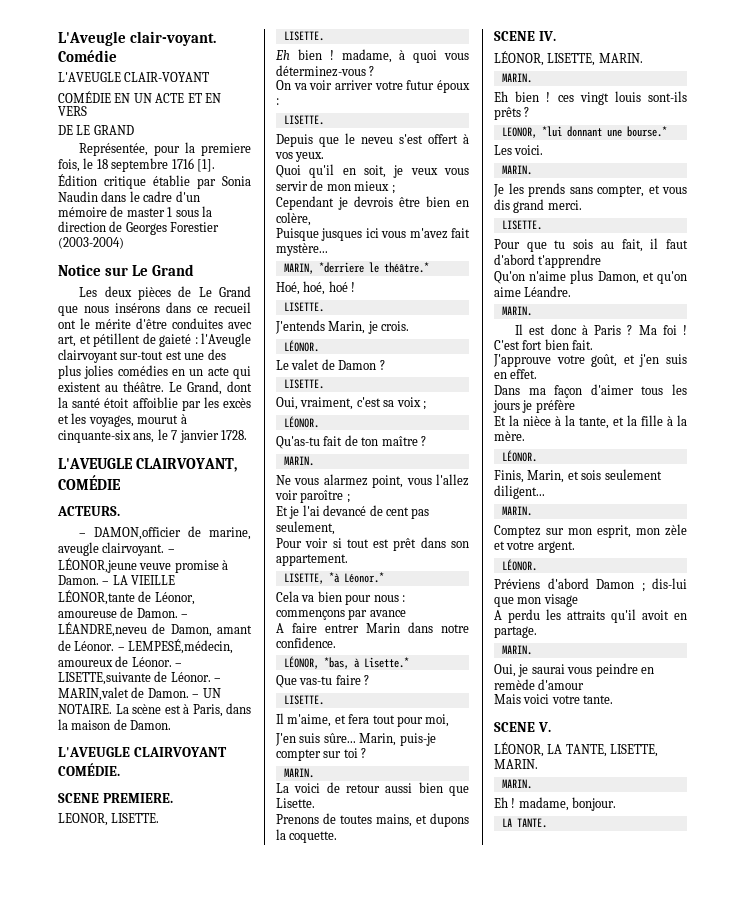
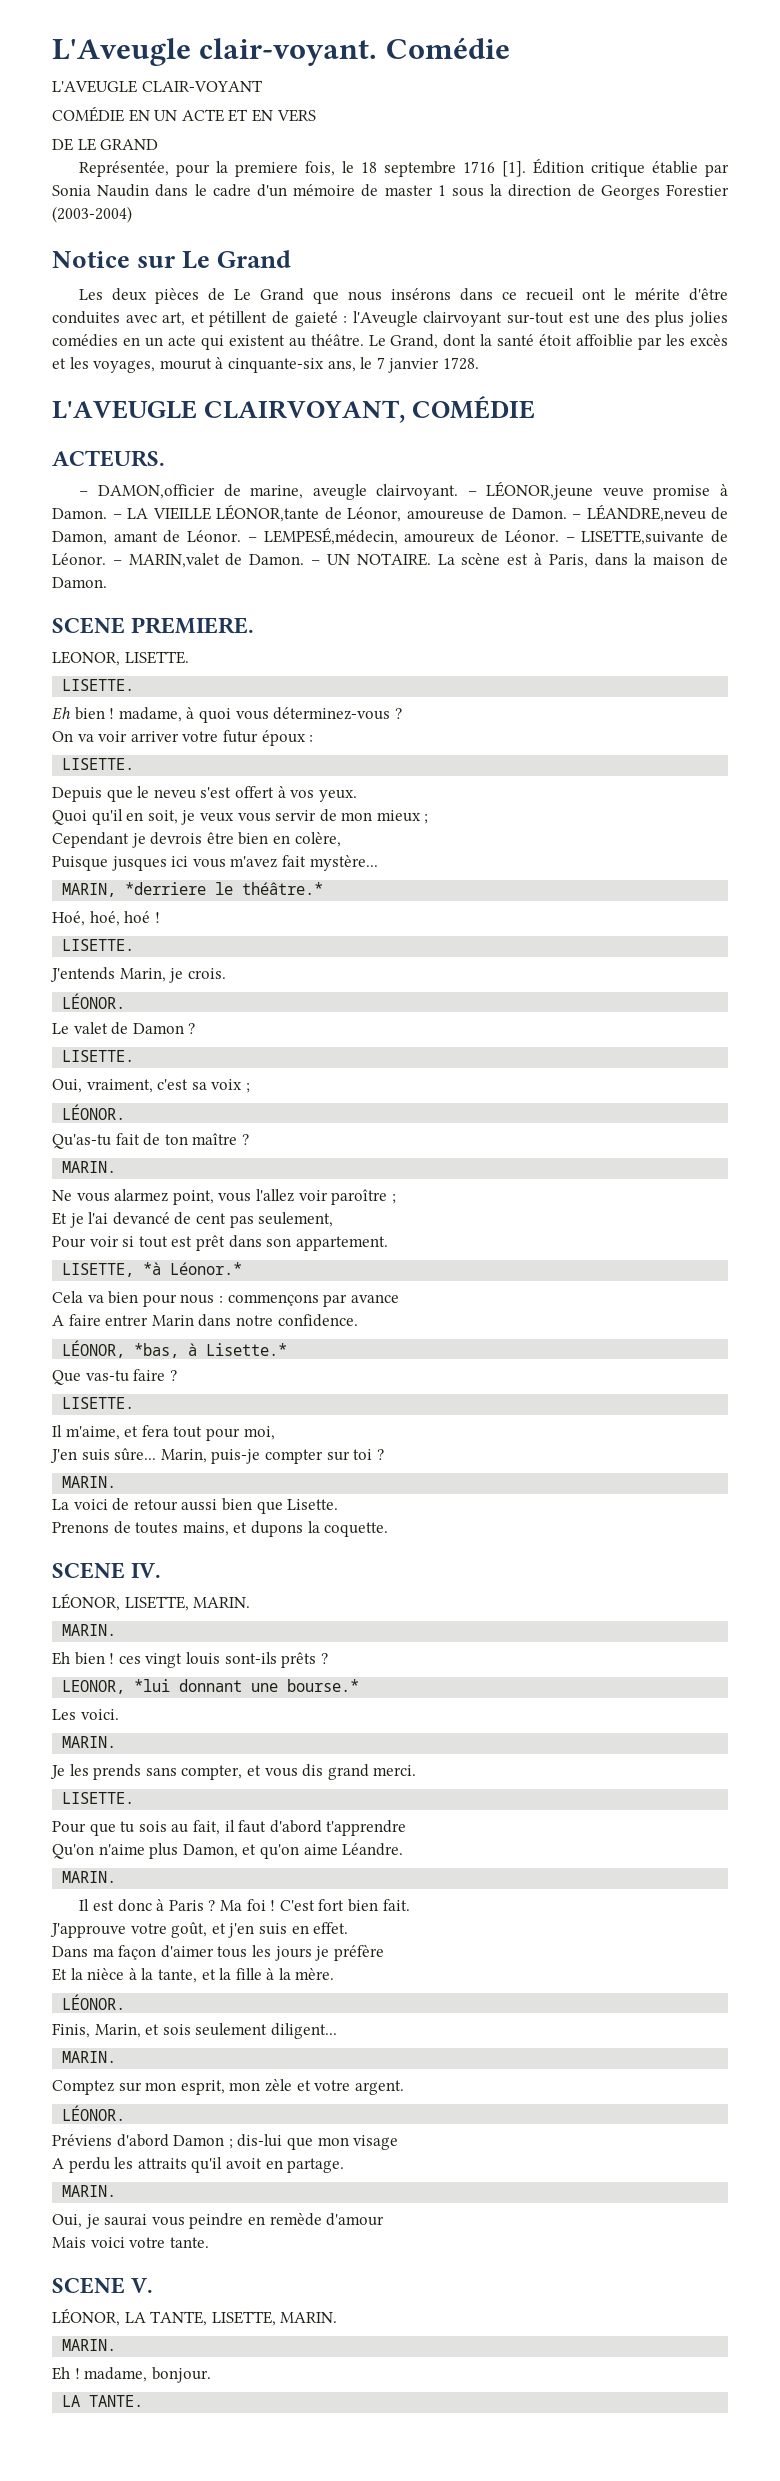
[58,747,227,757] [58,763,120,776] // L'AVEUGLE CLAIRVOYANT COMÉDIE. -> (107, 582) none

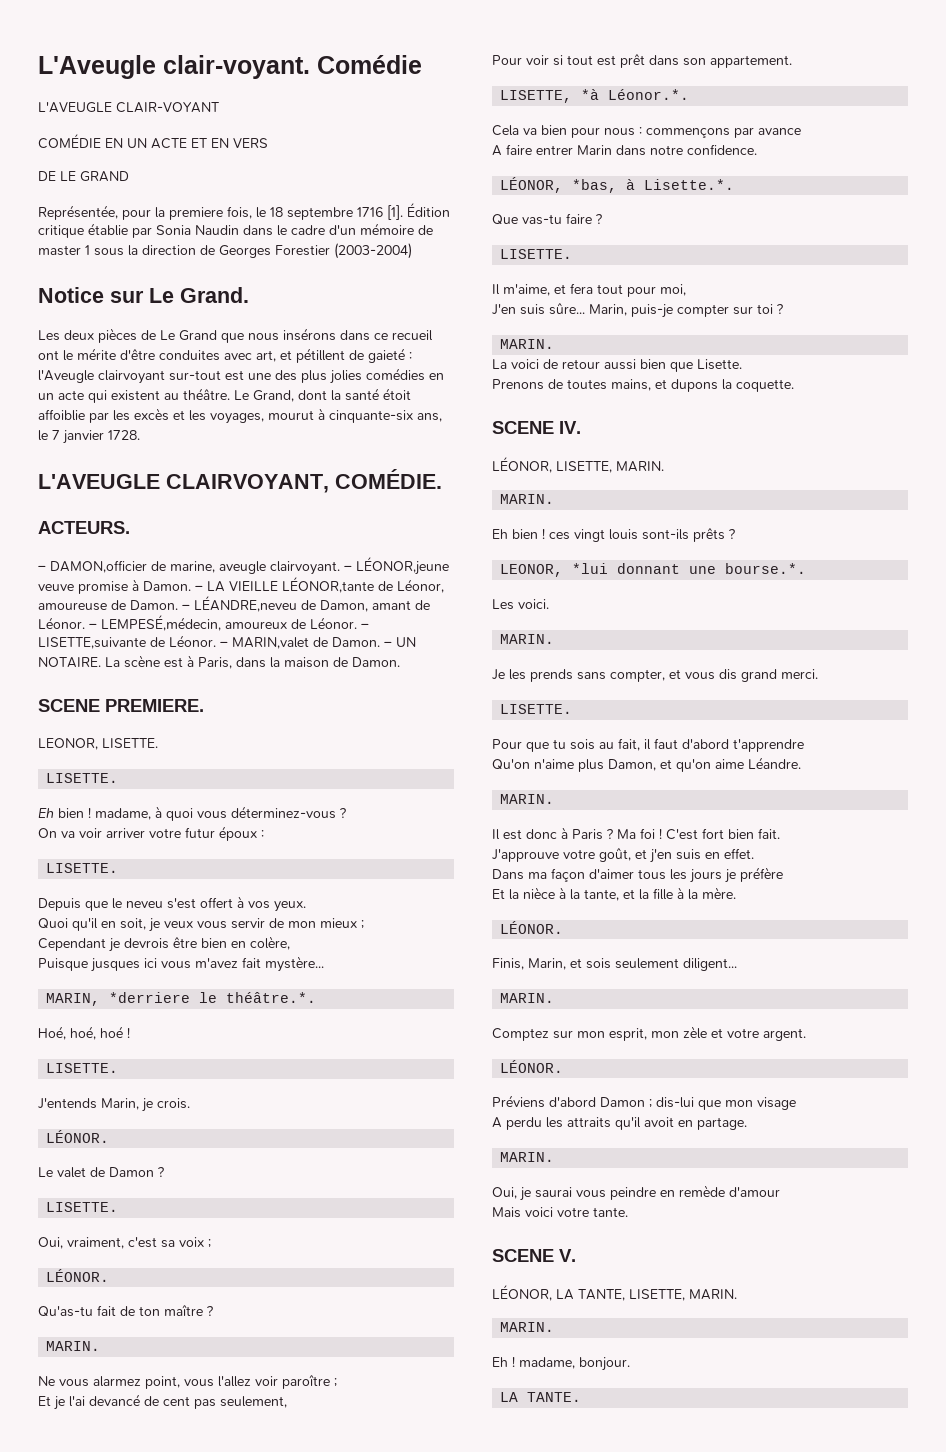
[217,250,292,268] Grand -> [180,287,249,303] Grand.
[412,396,536,419] COMÉDIE -> [335,469,442,489] COMÉDIE.
[242,882,324,895] théâtre.* -> [226,992,317,1003] théâtre.*.
[170,1262,243,1275] Léonor.* -> [608,89,690,100] Léonor.*.
[206,1343,288,1356] Lisette.* -> [644,179,735,190] Lisette.*.
[287,1679,360,1692] bourse.* -> [725,563,807,574] bourse.*.

